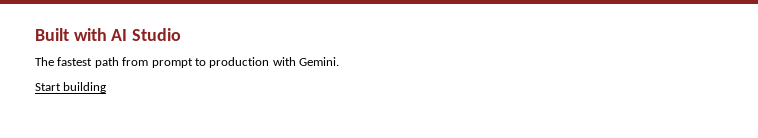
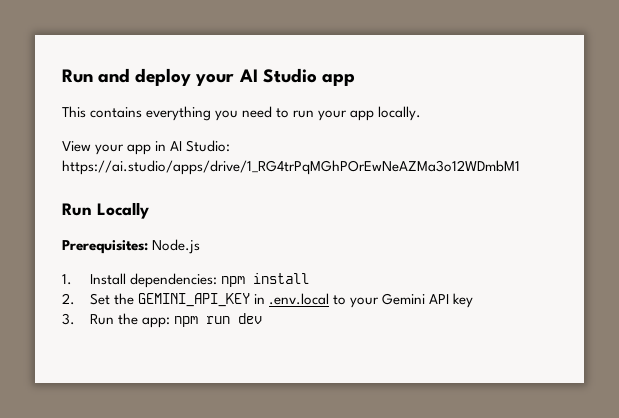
[35,28,182,41] [35,57,339,68] [35,82,107,93] Built with AI Studio // The fastest path from prompt to production with Gemini. // Start building -> [62,68,355,86] [62,106,422,121] [62,140,231,155] [62,160,520,175] [62,202,149,219] [62,239,201,254] [62,273,309,288] [62,293,473,308] [62,313,262,328] Run and deploy your AI Studio app // This contains everything you need to run your app locally. // View your app in AI Studio: https://ai.studio/apps/drive/1_RG4trPqMGhPOrEwNeAZMa3o12WDmbM1 // Run Locally // Prerequisites: Node.js // 1. Install dependencies: npm install // 2. Set the GEMINI_API_KEY in .env.local to your Gemini API key // 3. Run the app: npm run dev

